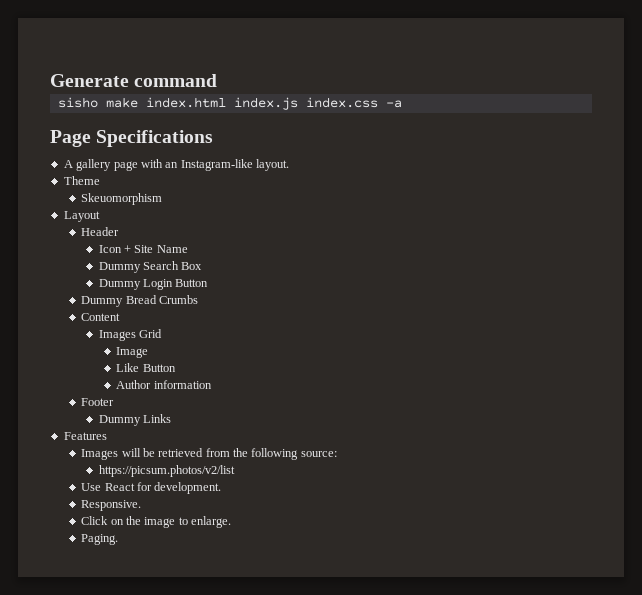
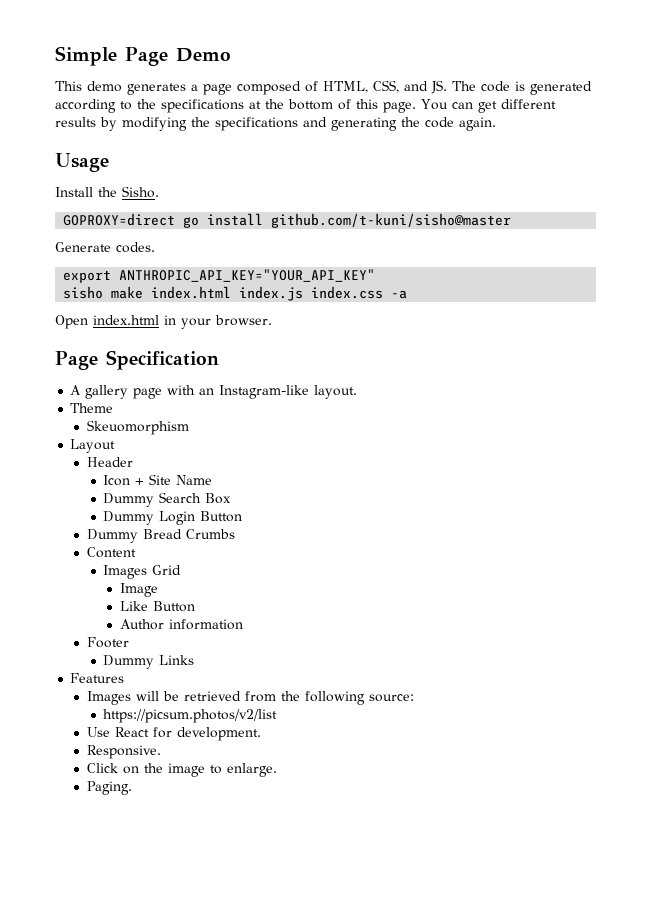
[50,74,218,87] Generate command -> [55,46,231,66] [55,80,592,95] [55,99,556,113] [55,117,496,131] [55,153,109,172] [55,186,159,198] [63,213,512,228] [55,242,155,253] [63,269,376,283] Simple Page Demo // This demo generates a page composed of HTML, CSS, and JS. The code is generated according to the specifications at the bottom of this page. You can get different results by modifying the specifications and generating the code again. // Usage // Install the Sisho. // GOPROXY=direct go install github.com/t-kuni/sisho@master // Generate codes. // export ANTHROPIC_API_KEY="YOUR_API_KEY"
[50,130,214,147] // Page Specifications -> [55,315,272,329] [55,350,219,370] // Open index.html in your browser. // Page Specification

